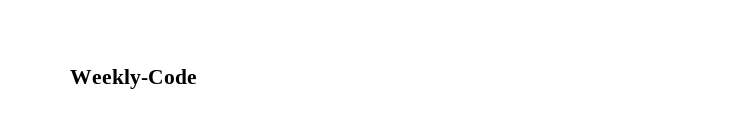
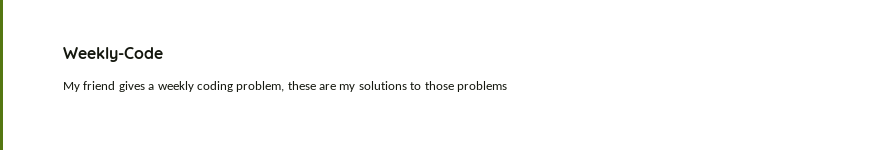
(197, 79) none -> [63,81,507,92] // My friend gives a weekly coding problem, these are my solutions to those problems

